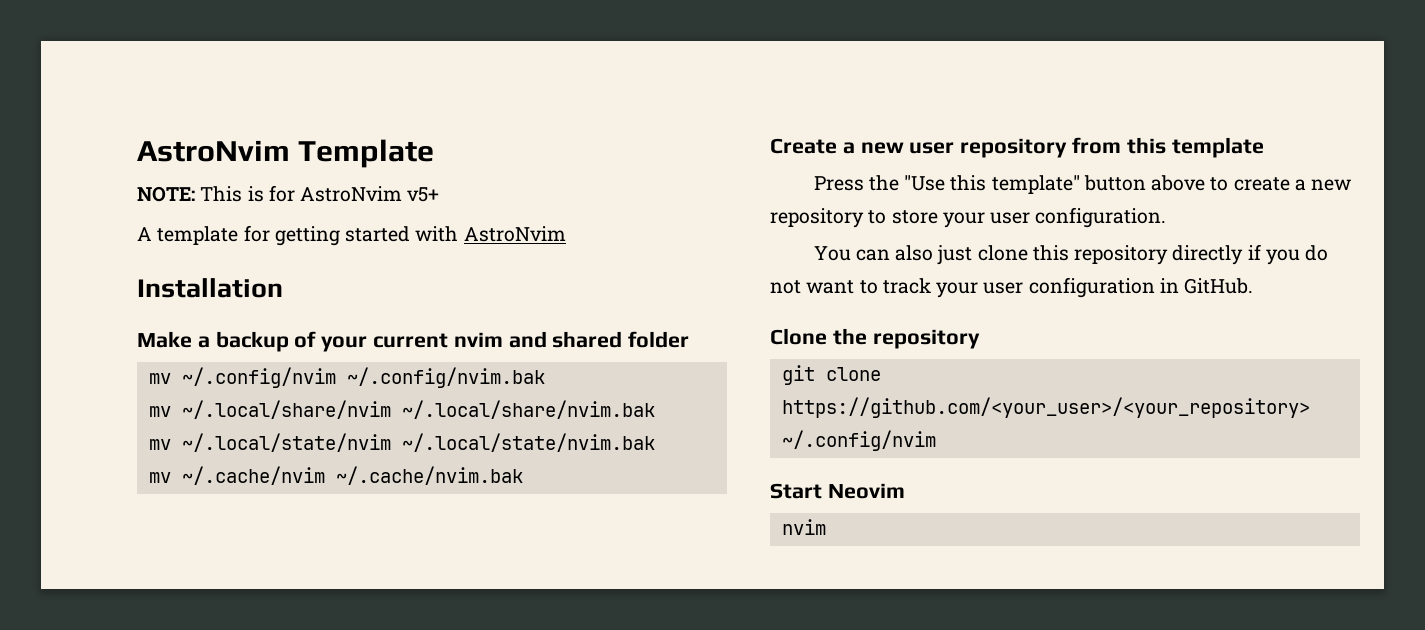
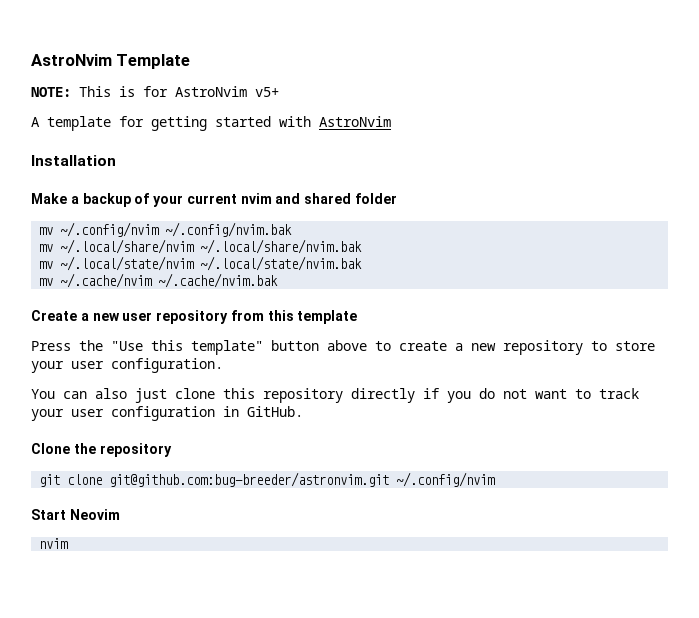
[781,397,1310,418] https://github.com/<your_user>/<your_repository> -> [109,472,390,487] git@github.com:bug-breeder/astronvim.git

